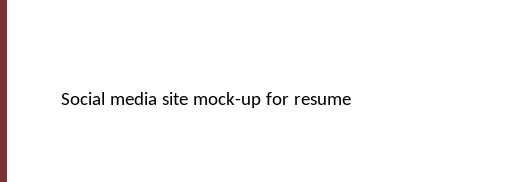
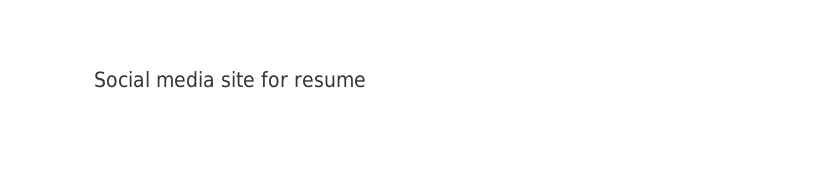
[192,92,261,108] mock-up -> (255, 79) none

